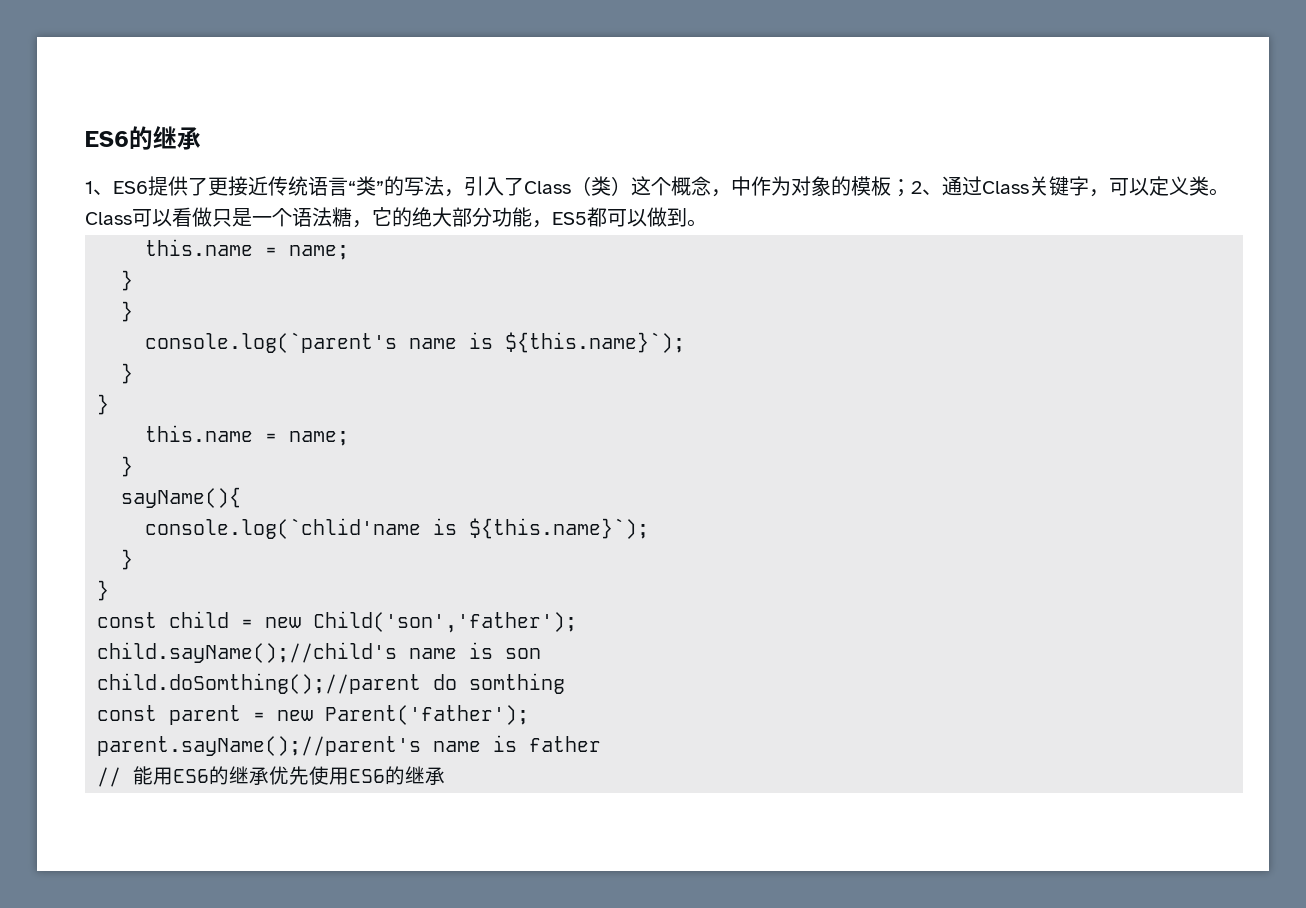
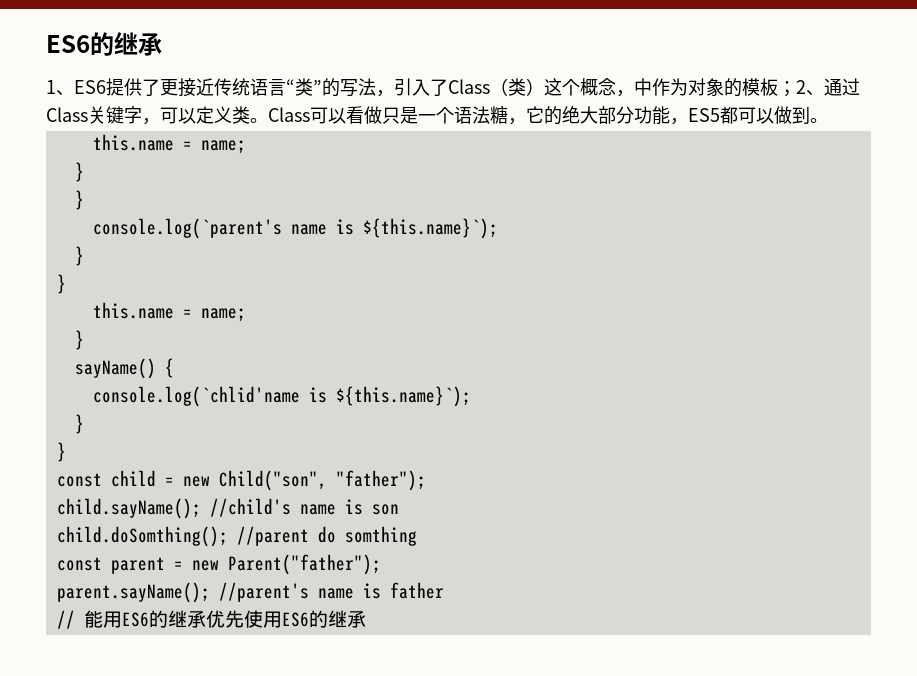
[121,487,241,508] sayName(){ -> [74,358,174,379] sayName() {
[313,611,577,633] [97,642,397,663] Child('son','father'); // child.sayName();//child's -> [218,470,426,491] [56,498,291,519] Child("son", "father"); // child.sayName(); //child's
[97,673,421,694] child.doSomthing();//parent -> [56,526,309,547] child.doSomthing(); //parent
[325,705,529,725] [97,736,421,756] Parent('father'); // parent.sayName();//parent's -> [227,554,381,575] [56,582,309,603] Parent("father"); // parent.sayName(); //parent's

